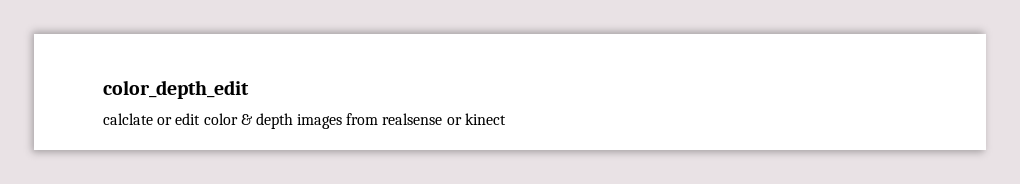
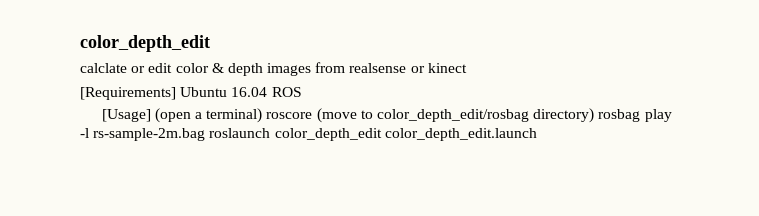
(506, 119) none -> [80,87,302,100] [101,108,672,123] [80,128,537,141] // [Requirements] Ubuntu 16.04 ROS // [Usage] (open a terminal) roscore (move to color_depth_edit/rosbag directory) rosbag play -l rs-sample-2m.bag roslaunch color_depth_edit color_depth_edit.launch

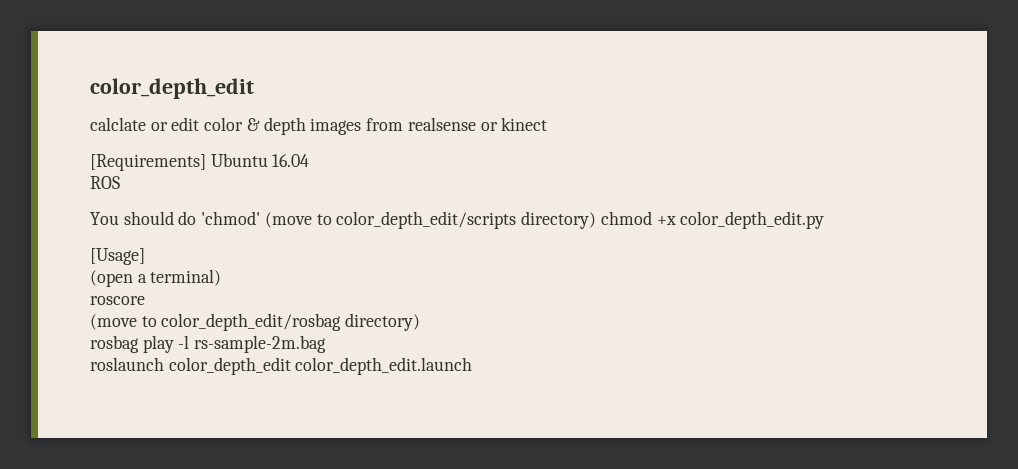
(268, 92) none -> (310, 160) //
(302, 92) none -> [90,211,825,229] // You should do 'chmod' (move to color_depth_edit/scripts directory) chmod +x color_depth_edit.py
(151, 115) none -> (145, 256) //
(263, 115) none -> (222, 277) //
(313, 115) none -> (145, 300) //
(595, 115) none -> (421, 322) //
(206, 134) none -> (327, 344) //

